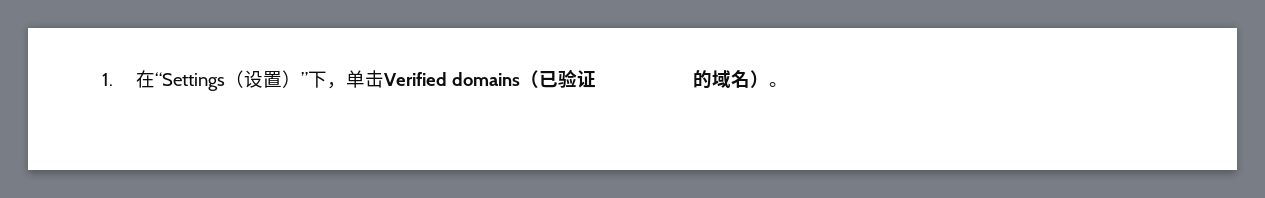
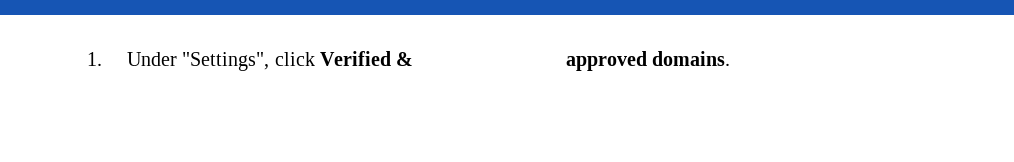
[136,69,789,91] 在“Settings（设置）”下，单击Verified domains（已验证的域名）。 -> [126,51,731,71] Under "Settings", click Verified & approved domains.

